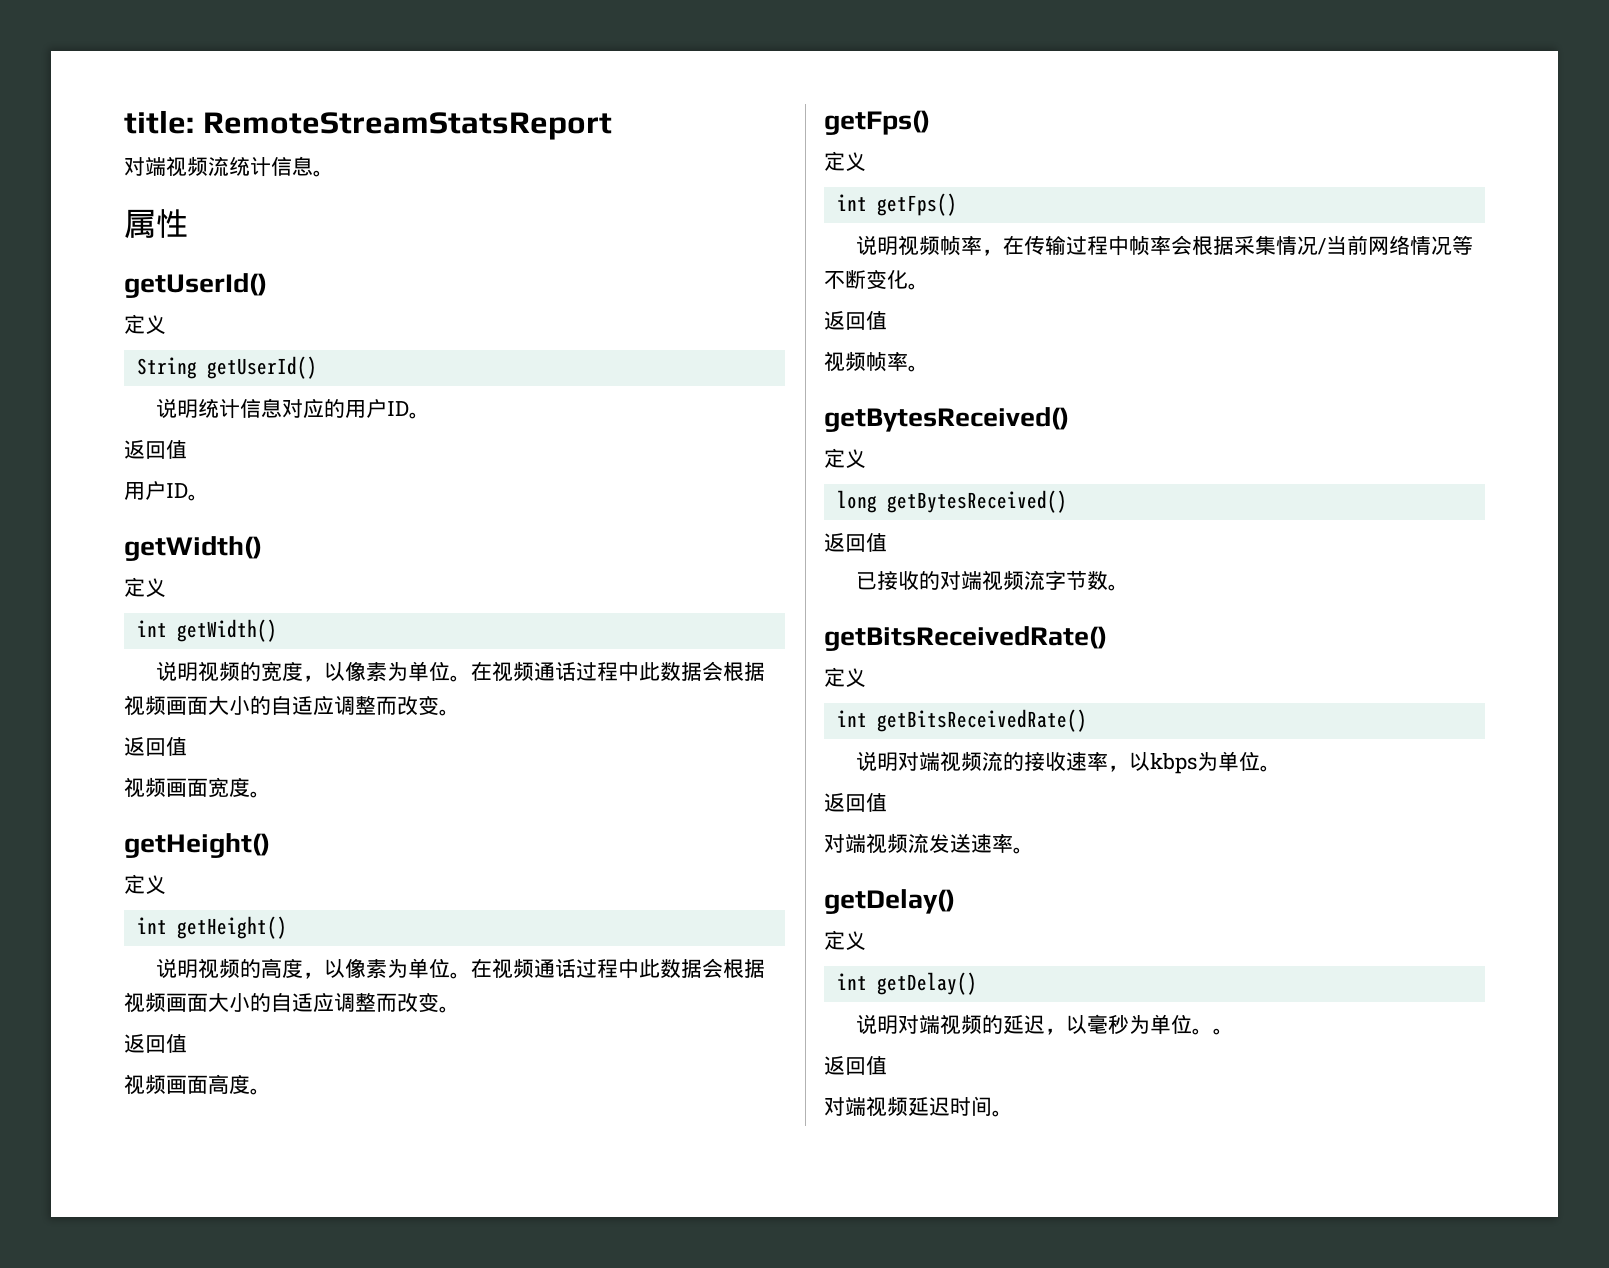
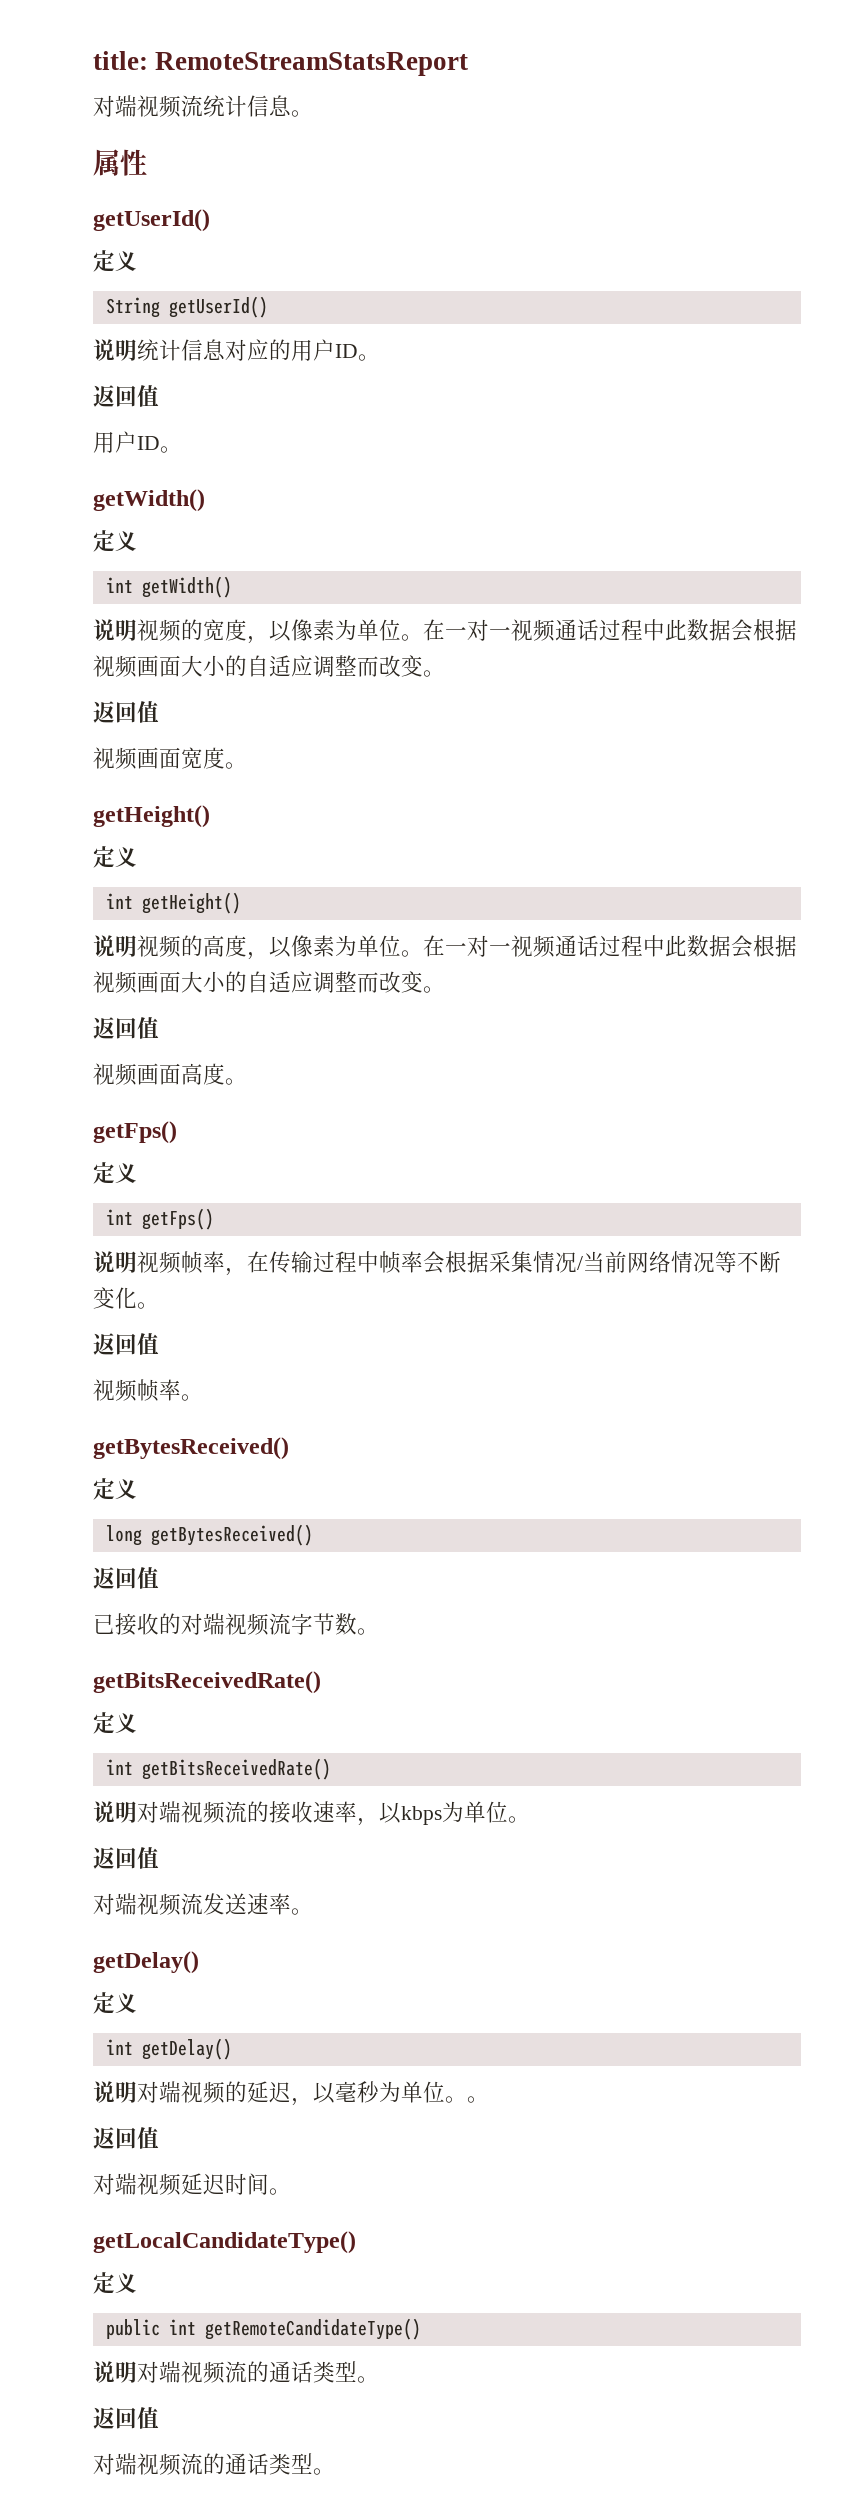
(493, 671) none -> [445,619,511,641] 一对一
(493, 968) none -> [445,935,511,957] 一对一
(1013, 1113) none -> [93,2231,356,2254] [93,2272,137,2294] [105,2318,421,2340] [93,2361,379,2384] [93,2407,159,2429] [93,2453,335,2476] // getLocalCandidateType() // 定义 // public int getRemoteCandidateType() // 说明对端视频流的通话类型。 // 返回值 // 对端视频流的通话类型。

